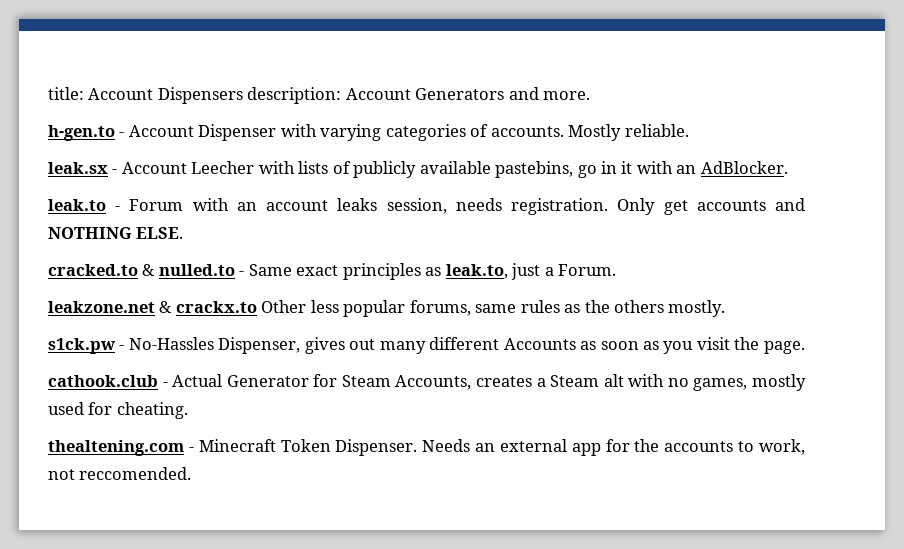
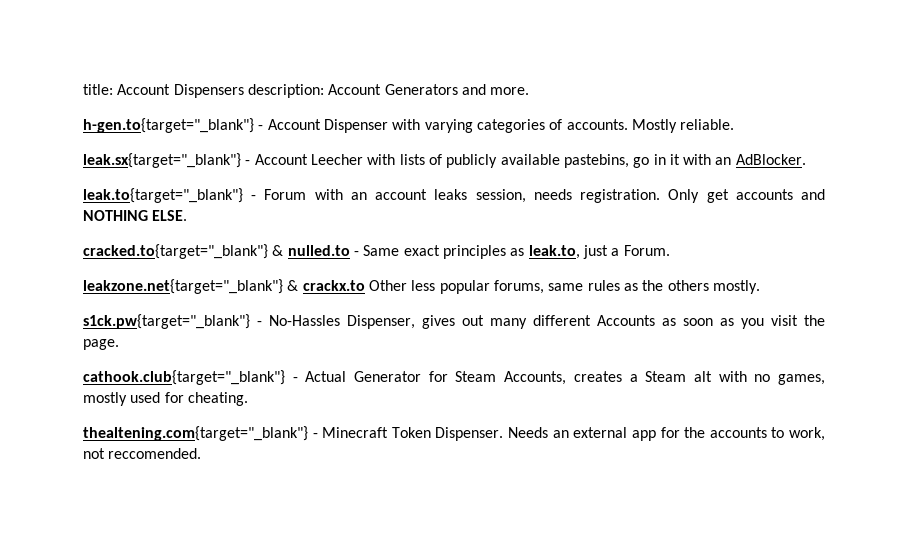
[48,125,115,141] h-gen.to -> [83,118,254,133] h-gen.to{target="_blank"}
[48,162,108,174] leak.sx -> [83,153,241,168] leak.sx{target="_blank"}
[48,199,106,211] leak.to -> [83,188,243,203] leak.to{target="_blank"}
[48,264,138,276] cracked.to -> [83,244,268,259] cracked.to{target="_blank"}
[48,301,155,313] leakzone.net -> [83,279,283,294] leakzone.net{target="_blank"}
[48,338,116,354] s1ck.pw -> [83,314,250,329] s1ck.pw{target="_blank"}
[48,375,158,387] cathook.club -> [83,370,285,385] cathook.club{target="_blank"}
[48,440,184,456] thealtening.com -> [83,426,308,441] thealtening.com{target="_blank"}

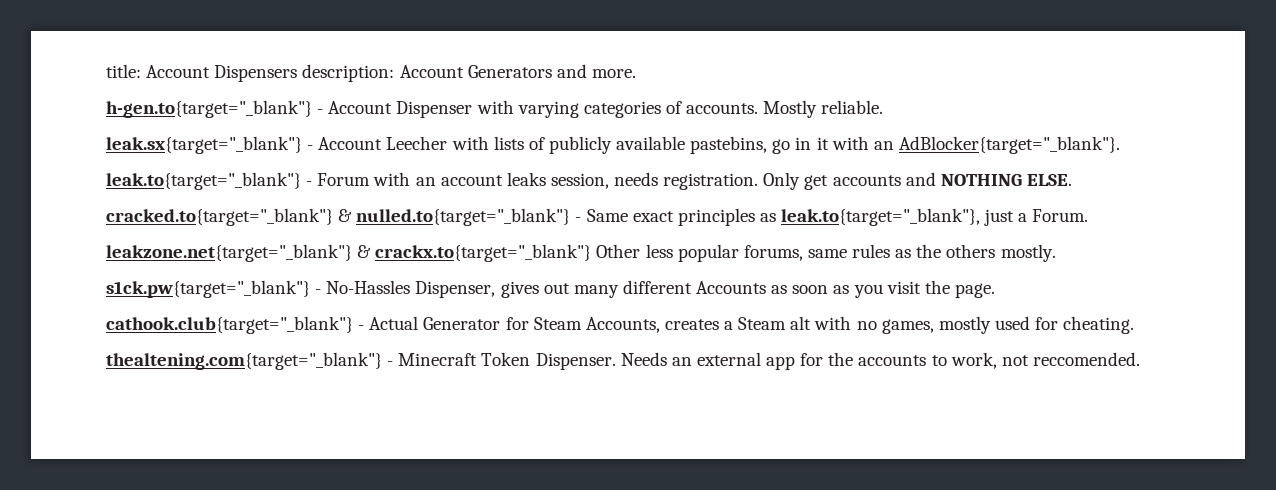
[735,154,806,165] AdBlocker. -> [898,136,1120,154] AdBlocker{target="_blank"}.
[287,245,350,256] nulled.to -> [356,208,571,226] nulled.to{target="_blank"}
[528,245,580,259] leak.to, -> [781,208,981,226] leak.to{target="_blank"},
[302,280,365,291] crackx.to -> [375,244,592,262] crackx.to{target="_blank"}

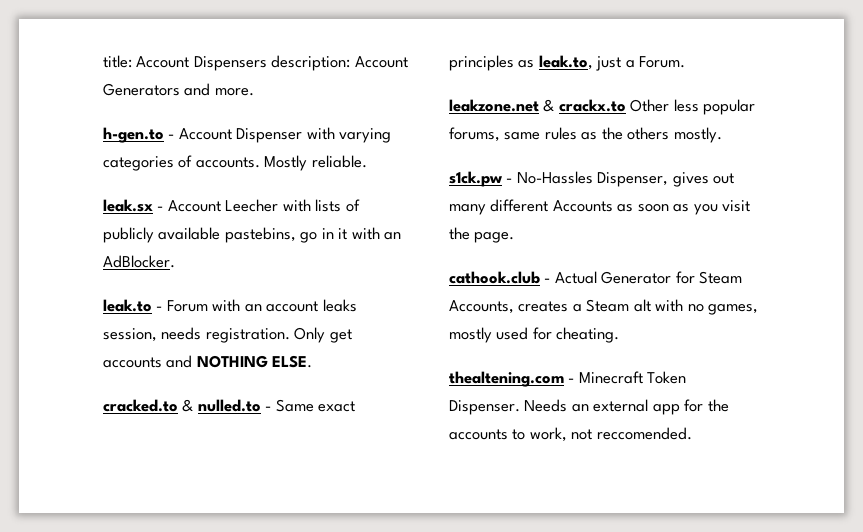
[106,100,312,118] h-gen.to{target="_blank"} -> [103,127,164,143] h-gen.to
[106,136,302,154] leak.sx{target="_blank"} -> [103,199,153,212] leak.sx
[898,136,1120,154] [106,172,301,190] AdBlocker{target="_blank"}. // leak.to{target="_blank"} -> [103,255,175,268] [103,299,152,312] AdBlocker. // leak.to
[106,208,571,226] cracked.to{target="_blank"} & nulled.to{target="_blank"} -> [103,399,261,412] cracked.to & nulled.to
[781,208,981,226] leak.to{target="_blank"}, -> [538,55,593,70] leak.to,
[106,244,592,262] leakzone.net{target="_blank"} & crackx.to{target="_blank"} -> [449,99,626,112] leakzone.net & crackx.to
[106,280,310,298] s1ck.pw{target="_blank"} -> [449,171,502,187] s1ck.pw
[106,316,353,334] cathook.club{target="_blank"} -> [449,271,540,284] cathook.club
[106,352,382,370] thealtening.com{target="_blank"} -> [449,371,564,387] thealtening.com

